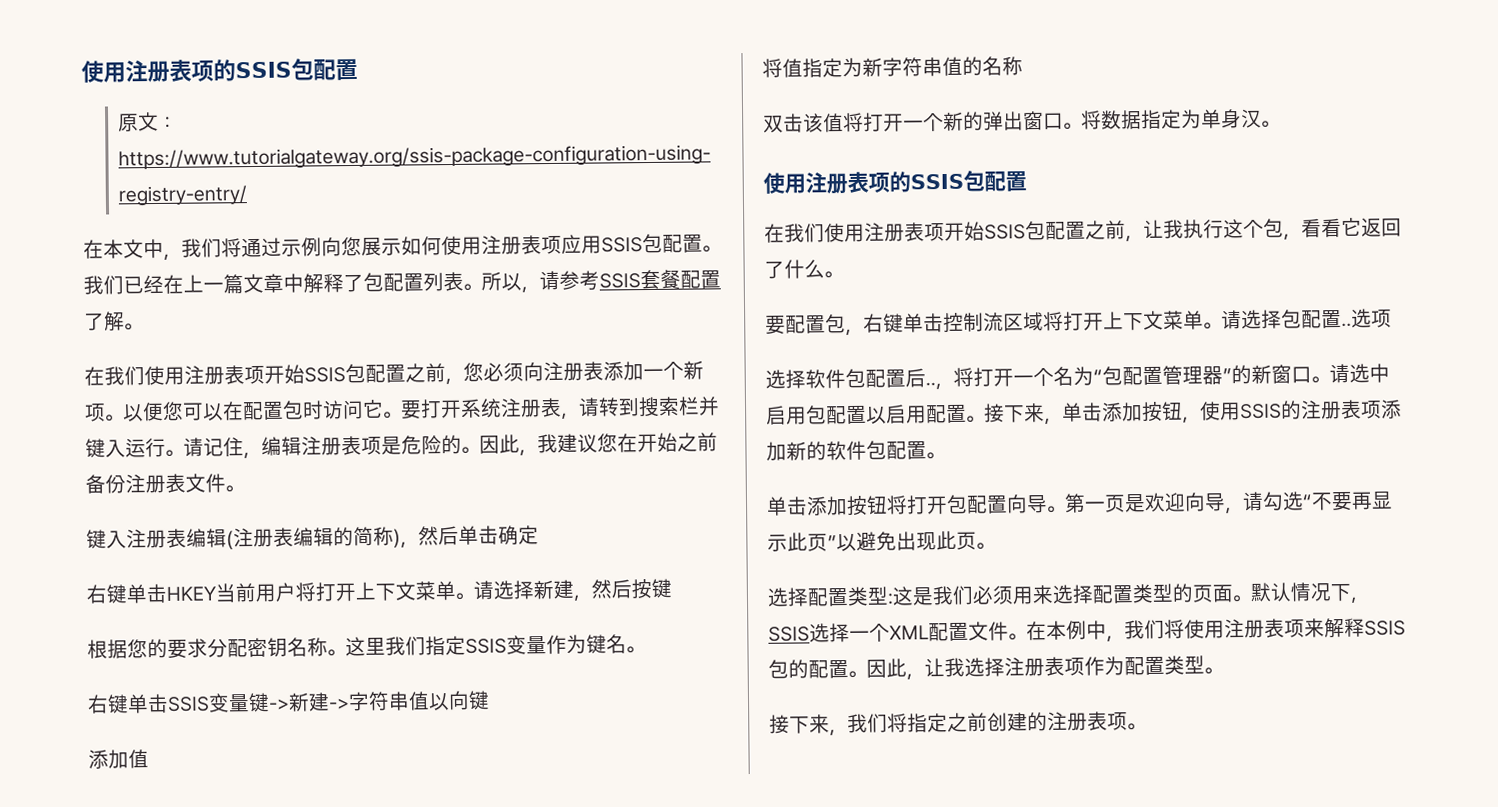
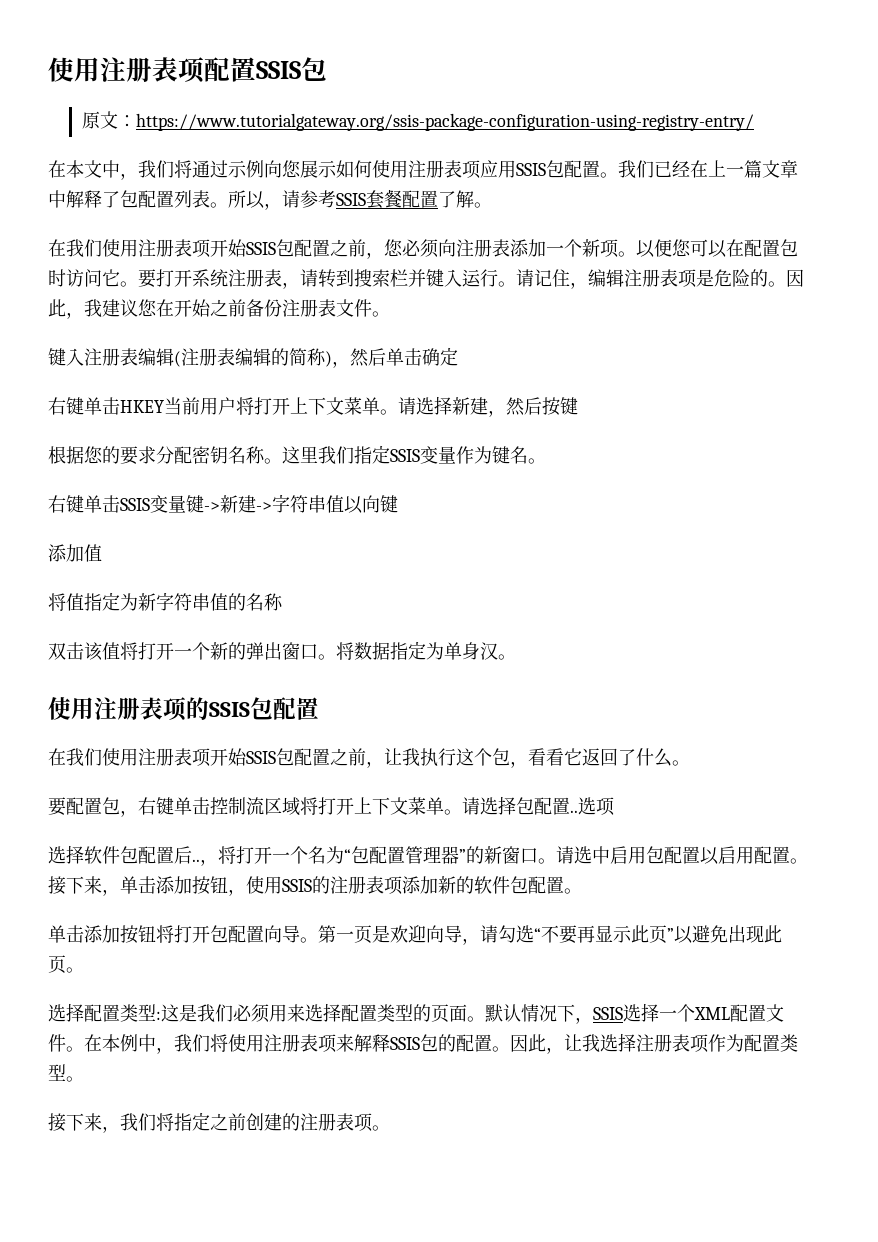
[81,58,358,83] 使用注册表项的SSIS包配置 -> [48,57,327,83] 使用注册表项配置SSIS包

